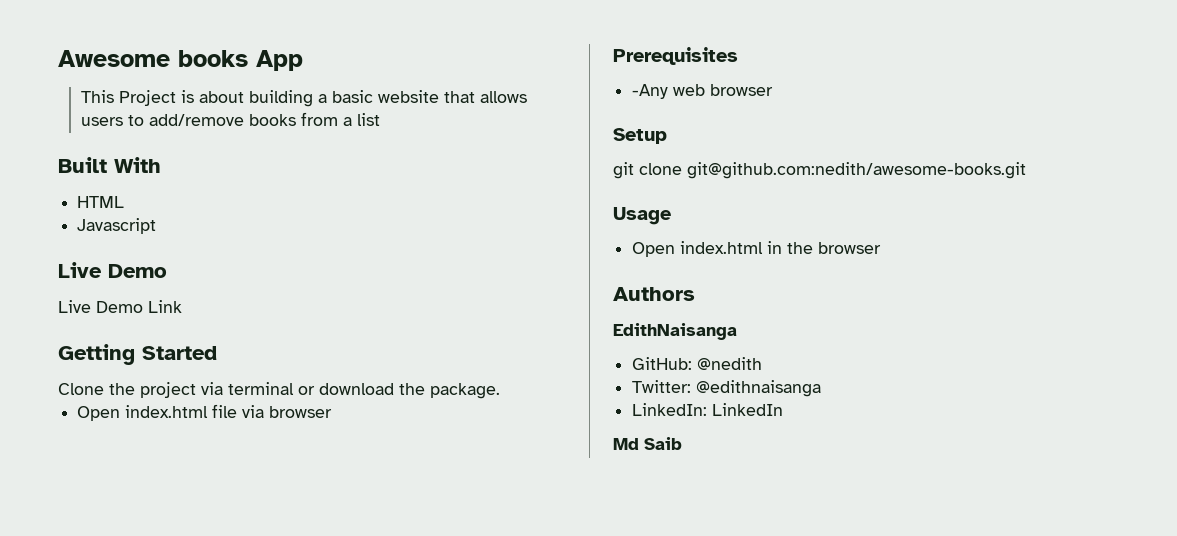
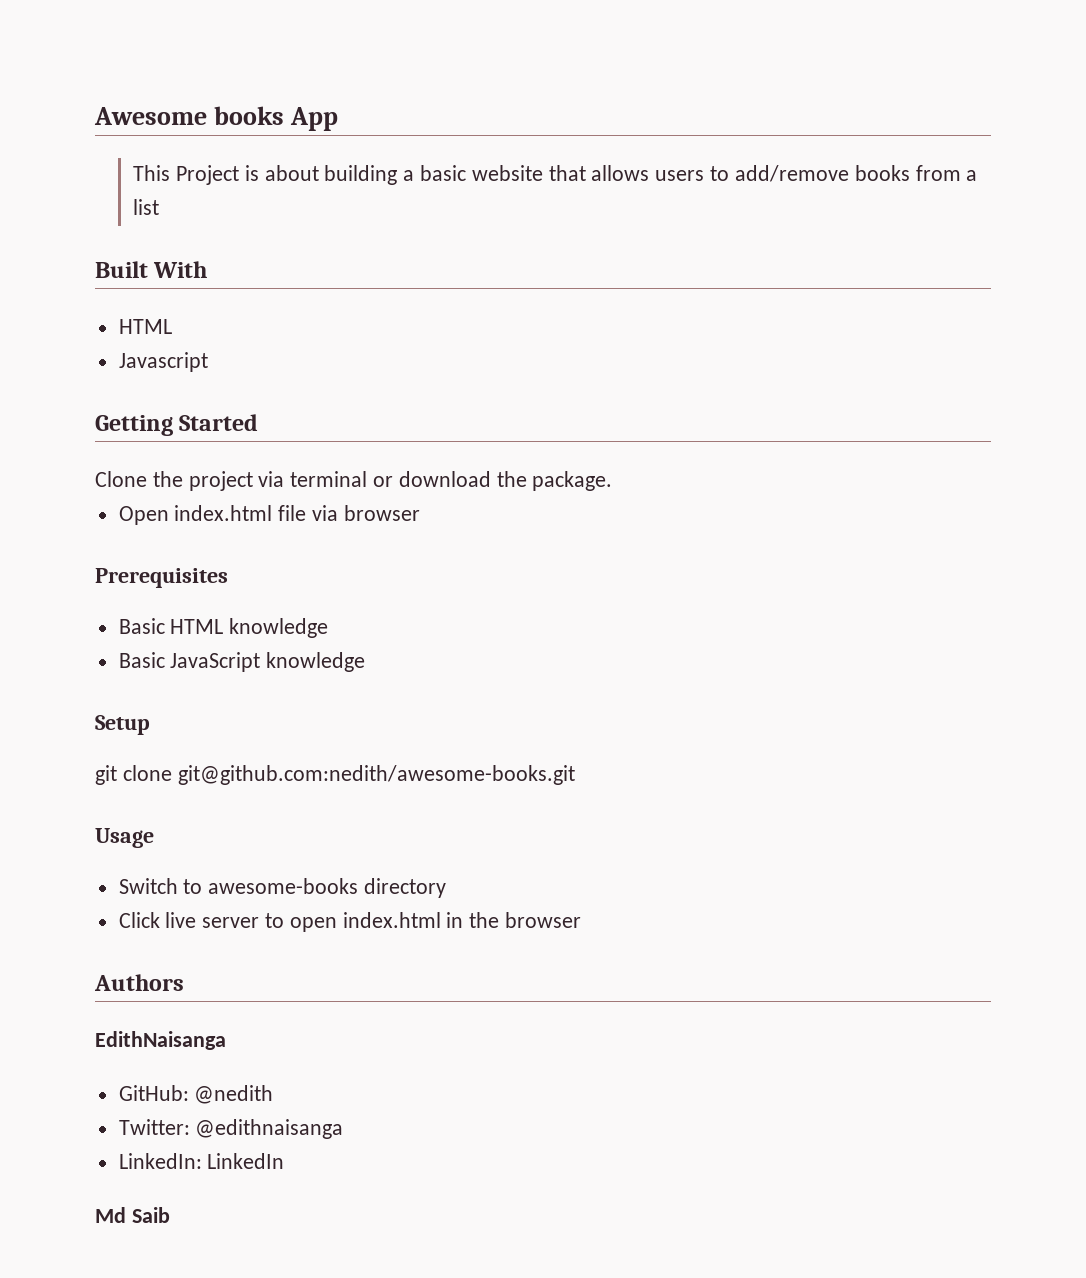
[58,262,167,278] [58,300,182,313] // Live Demo // Live Demo Link -> (208, 362) none
[632,84,774,99] -Any web browser -> [118,618,329,638] [118,652,366,672] Basic HTML knowledge // Basic JavaScript knowledge
[632,242,676,257] Open -> [118,878,447,898] [118,912,337,932] Switch to awesome-books directory // Click live server to open

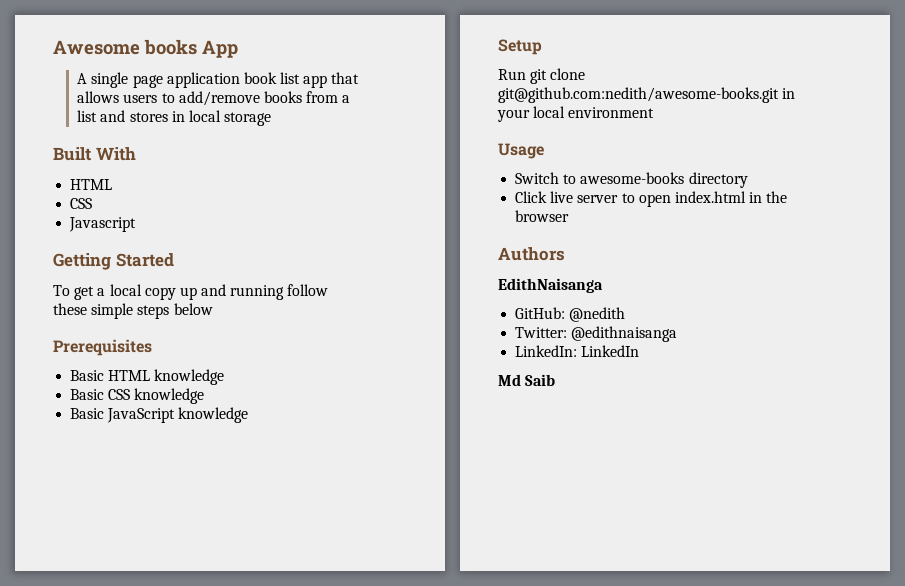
[133,165,543,185] This Project is about building a basic website -> [77,72,328,88] A single page application book list app
(160, 207) none -> [100,110,272,126] and stores in local storage
(172, 326) none -> [70,198,93,209] // CSS
[95,471,613,491] [118,505,420,525] Clone the project via terminal or download the package. // Open index.html file via browser -> [53,284,329,300] [53,303,213,319] To get a local copy up and running follow these simple steps below
(329, 628) none -> [70,388,205,404] // Basic CSS knowledge
(150, 725) none -> [498,69,526,80] Run
(575, 775) none -> [782,88,796,99] [497,106,655,122] in your local environment

